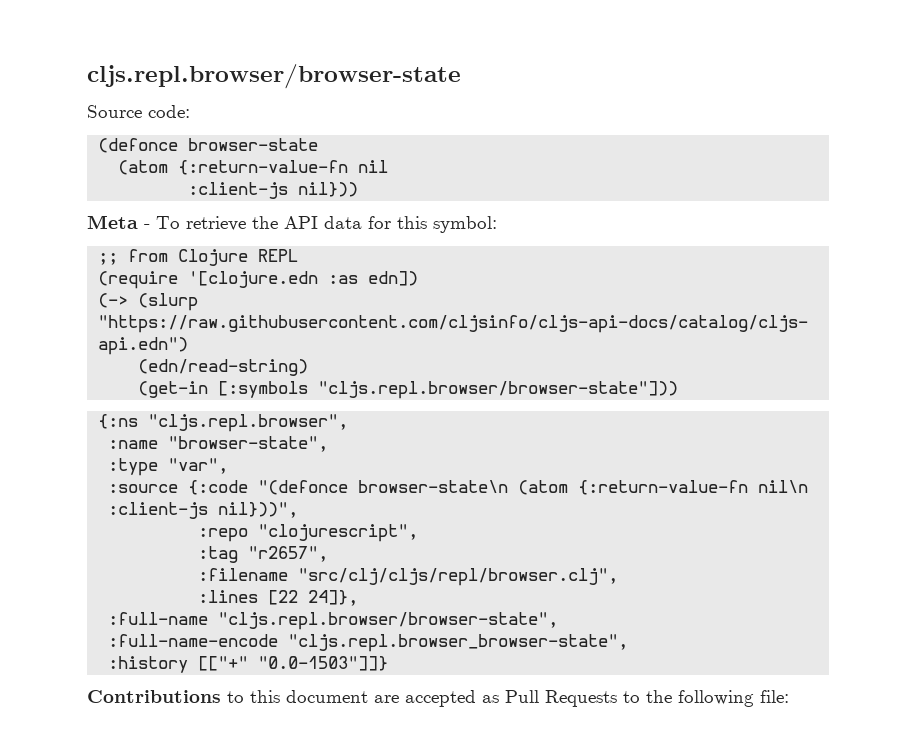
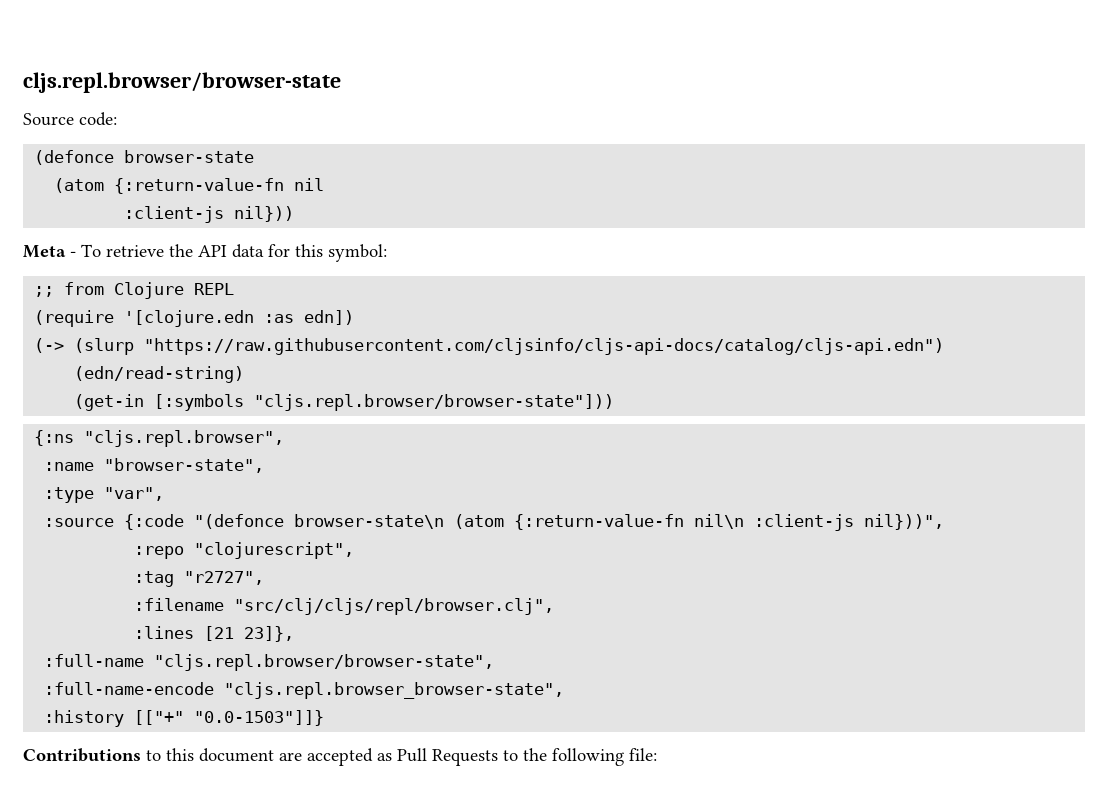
[248,546,329,562] "r2657", -> [184,571,265,585] "r2727",
[268,590,359,606] [22 24]}, -> [204,626,295,642] [21 23]},

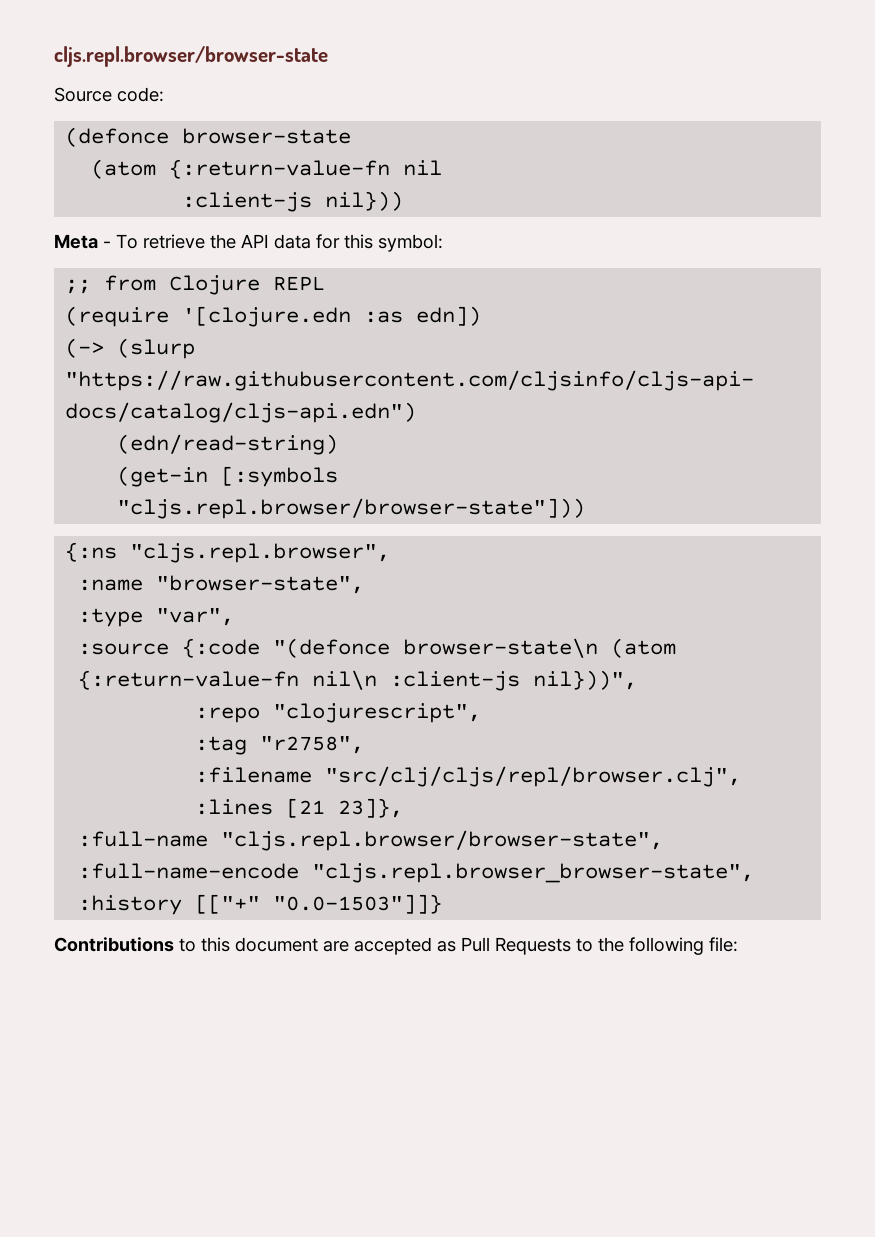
[184,571,265,585] "r2727", -> [260,736,365,754] "r2758",

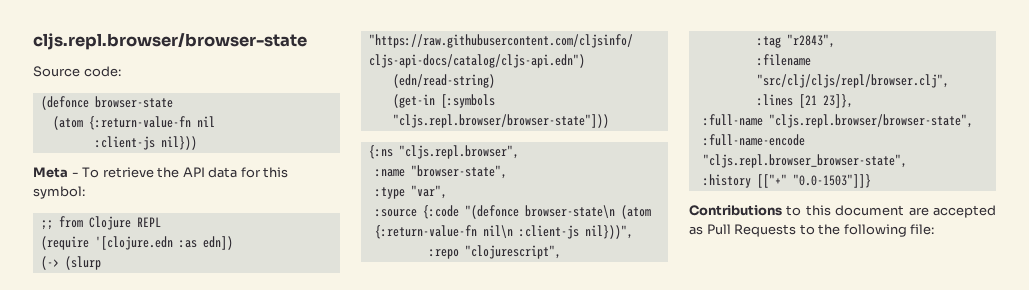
[260,736,365,754] "r2758", -> [786,34,835,48] "r2843",

